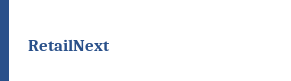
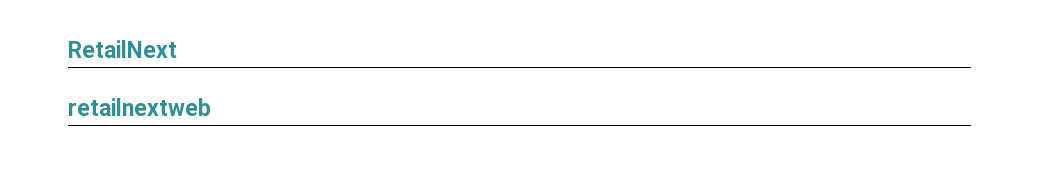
(110, 45) none -> [68,98,211,116] // retailnextweb

